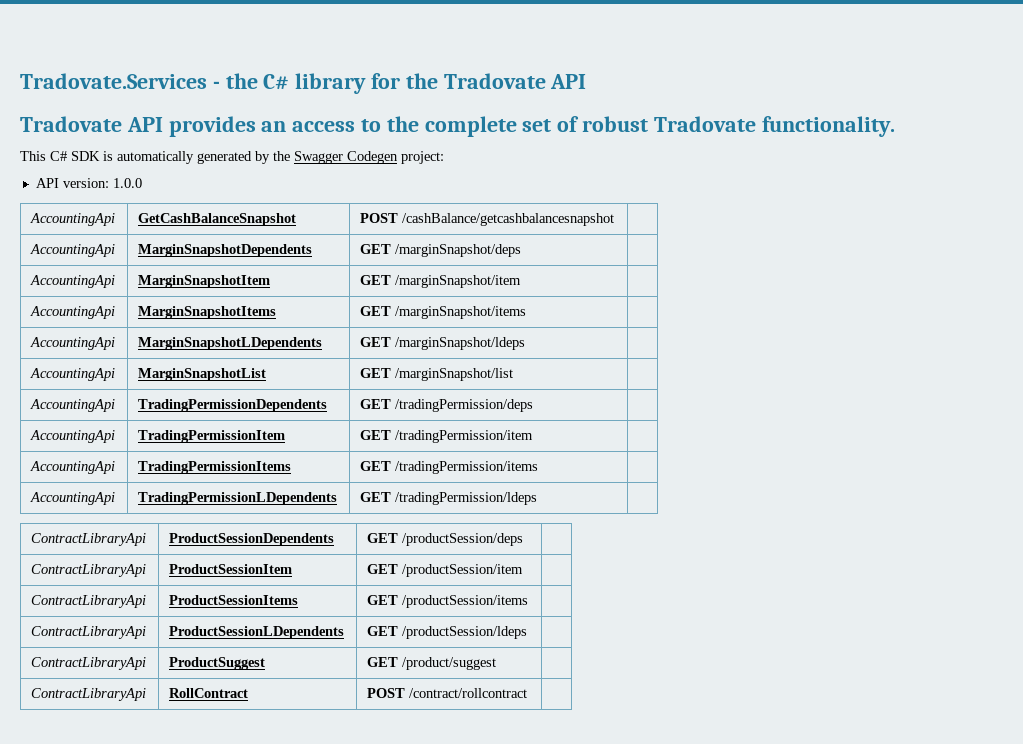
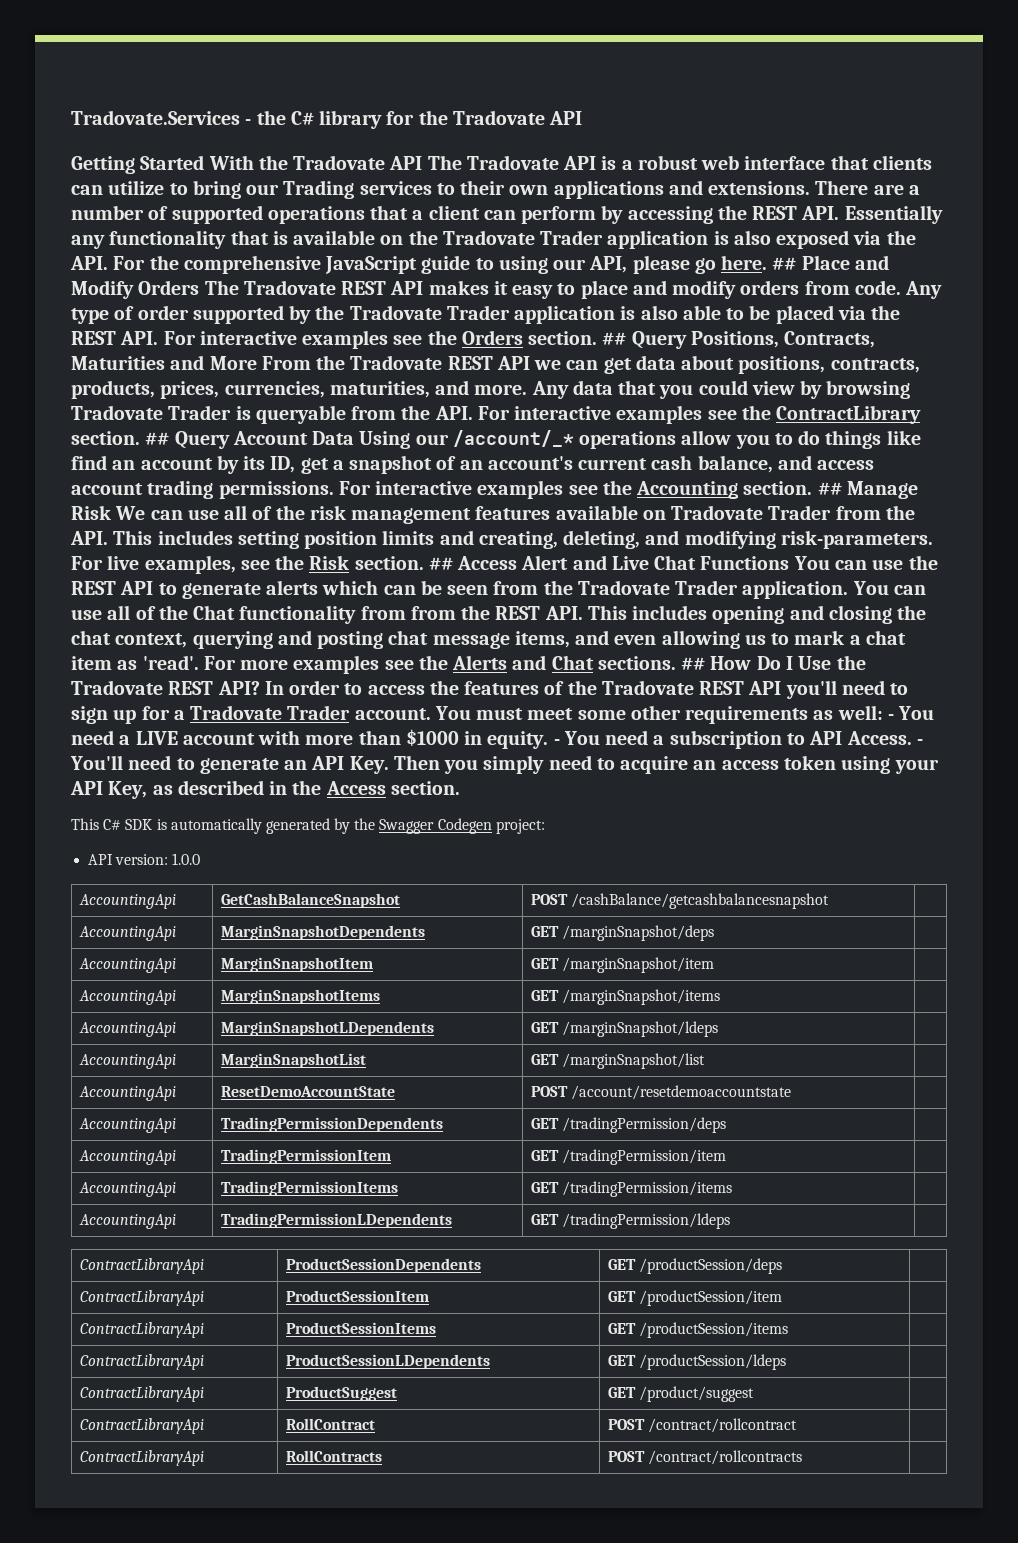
[20,116,895,137] Tradovate API provides an access to the complete set of robust Tradovate functionality. -> [71,155,932,174] [71,180,920,199] [71,205,943,224] [71,230,916,249] [70,255,889,274] [71,280,943,299] [71,305,901,324] [71,330,876,349] [71,355,920,374] [71,380,911,399] [71,405,922,424] [71,430,921,449] [71,455,875,474] [71,480,918,499] [71,505,915,524] [70,530,933,549] [71,555,938,574] [71,580,926,599] [71,605,927,624] [71,630,906,649] [71,655,866,674] [71,680,909,699] [71,705,935,724] [71,729,923,749] [70,755,939,774] [70,780,460,799] Getting Started With the Tradovate API The Tradovate API is a robust web interface that clients can utilize to bring our Trading services to their own applications and extensions. There are a number of supported operations that a client can perform by accessing the REST API. Essentially any functionality that is available on the Tradovate Trader application is also exposed via the API. For the comprehensive JavaScript guide to using our API, please go here. ## Place and Modify Orders The Tradovate REST API makes it easy to place and modify orders from code. Any type of order supported by the Tradovate Trader application is also able to be placed via the REST API. For interactive examples see the Orders section. ## Query Positions, Contracts, Maturities and More From the Tradovate REST API we can get data about positions, contracts, products, prices, currencies, maturities, and more. Any data that you could view by browsing Tradovate Trader is queryable from the API. For interactive examples see the ContractLibrary section. ## Query Account Data Using our /account/_* operations allow you to do things like find an account by its ID, get a snapshot of an account's current cash balance, and access account trading permissions. For interactive examples see the Accounting section. ## Manage Risk We can use all of the risk management features available on Tradovate Trader from the API. This includes setting position limits and creating, deleting, and modifying risk-parameters. For live examples, see the Risk section. ## Access Alert and Live Chat Functions You can use the REST API to generate alerts which can be seen from the Tradovate Trader application. You can use all of the Chat functionality from from the REST API. This includes opening and closing the chat context, querying and posting chat message items, and even allowing us to mark a chat item as 'read'. For more examples see the Alerts and Chat sections. ## How Do I Use the Tradovate REST API? In order to access the features of the Tradovate REST API you'll need to sign up for a Tradovate Trader account. You must meet some other requirements as well: - You need a LIVE account with more than $1000 in equity. - You need a subscription to API Access. - You'll need to generate an API Key. Then you simply need to acquire an access token using your API Key, as described in the Access section.
(514, 374) none -> [78,1086,176,1101] [220,1086,395,1097] [530,1085,791,1100] // AccountingApi | ResetDemoAccountState | POST /account/resetdemoaccountstate |
(528, 693) none -> [79,1450,204,1466] [285,1450,382,1462] [607,1450,802,1465] // ContractLibraryApi | RollContracts | POST /contract/rollcontracts |

